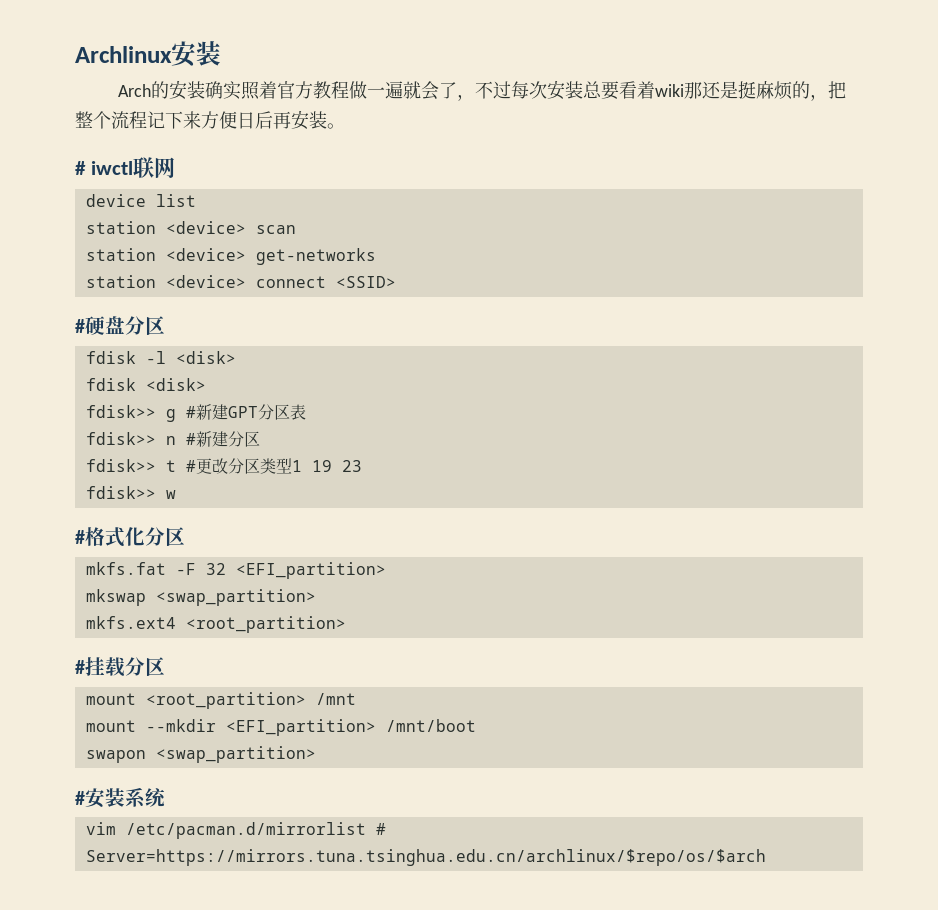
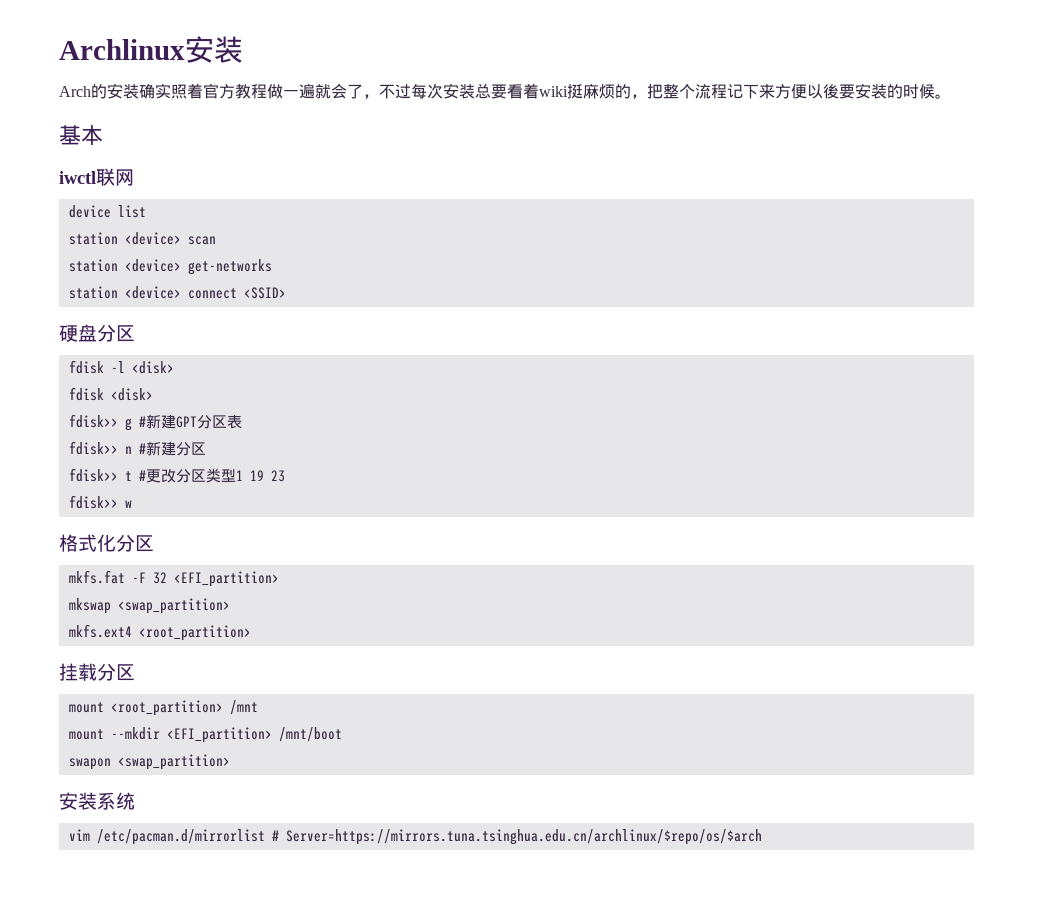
[683,81,738,99] 那还是 -> (568, 91) none
[237,110,327,130] 日后再安装 -> [807,83,935,99] 以後要安装的时候
[75,161,86,175] # -> [59,125,103,145] 基本 //
[75,319,85,333] # -> (286, 293) none
[75,530,85,544] # -> (132, 504) none
[75,660,85,674] # -> (251, 633) none
[75,791,85,805] # -> (230, 762) none

